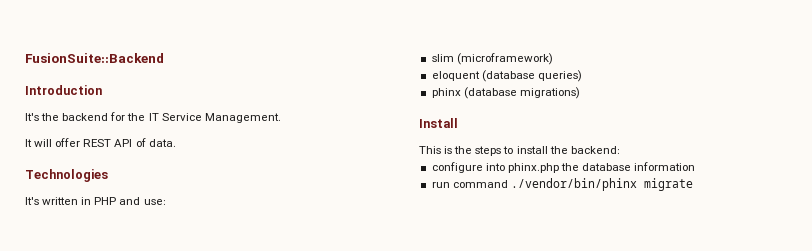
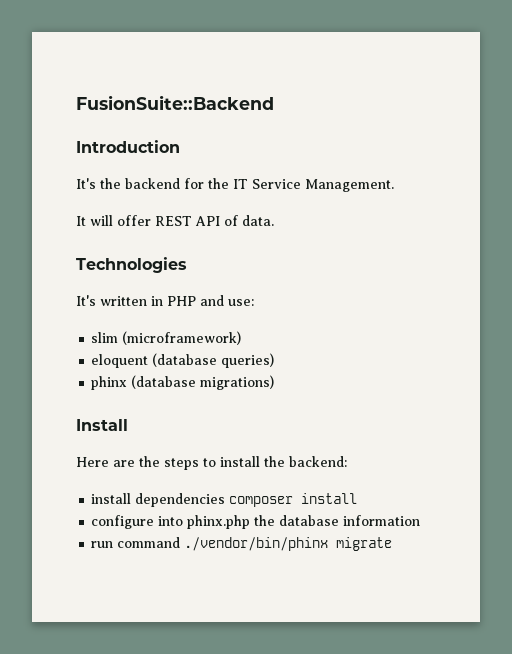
[419,146,453,154] This is -> [76,457,135,467] Here are
(620, 150) none -> [91,493,358,507] // install dependencies composer install

